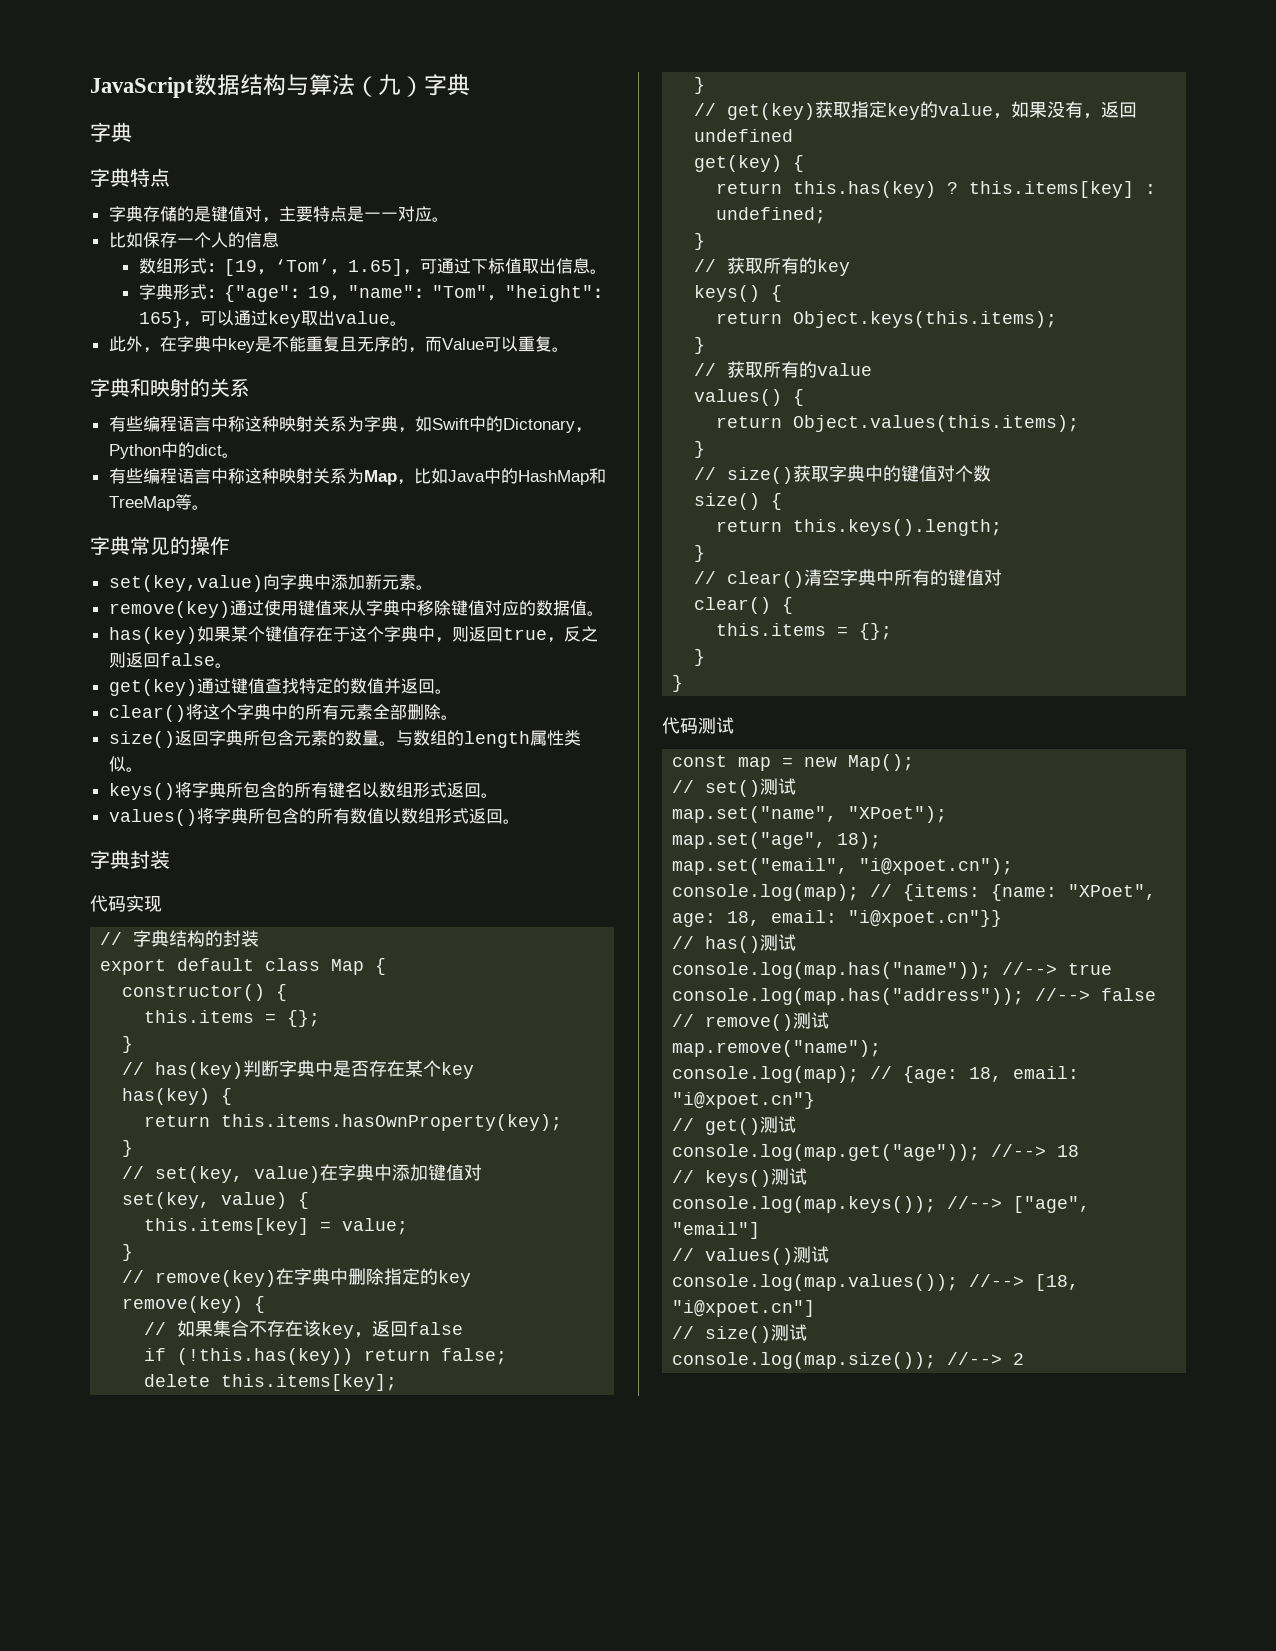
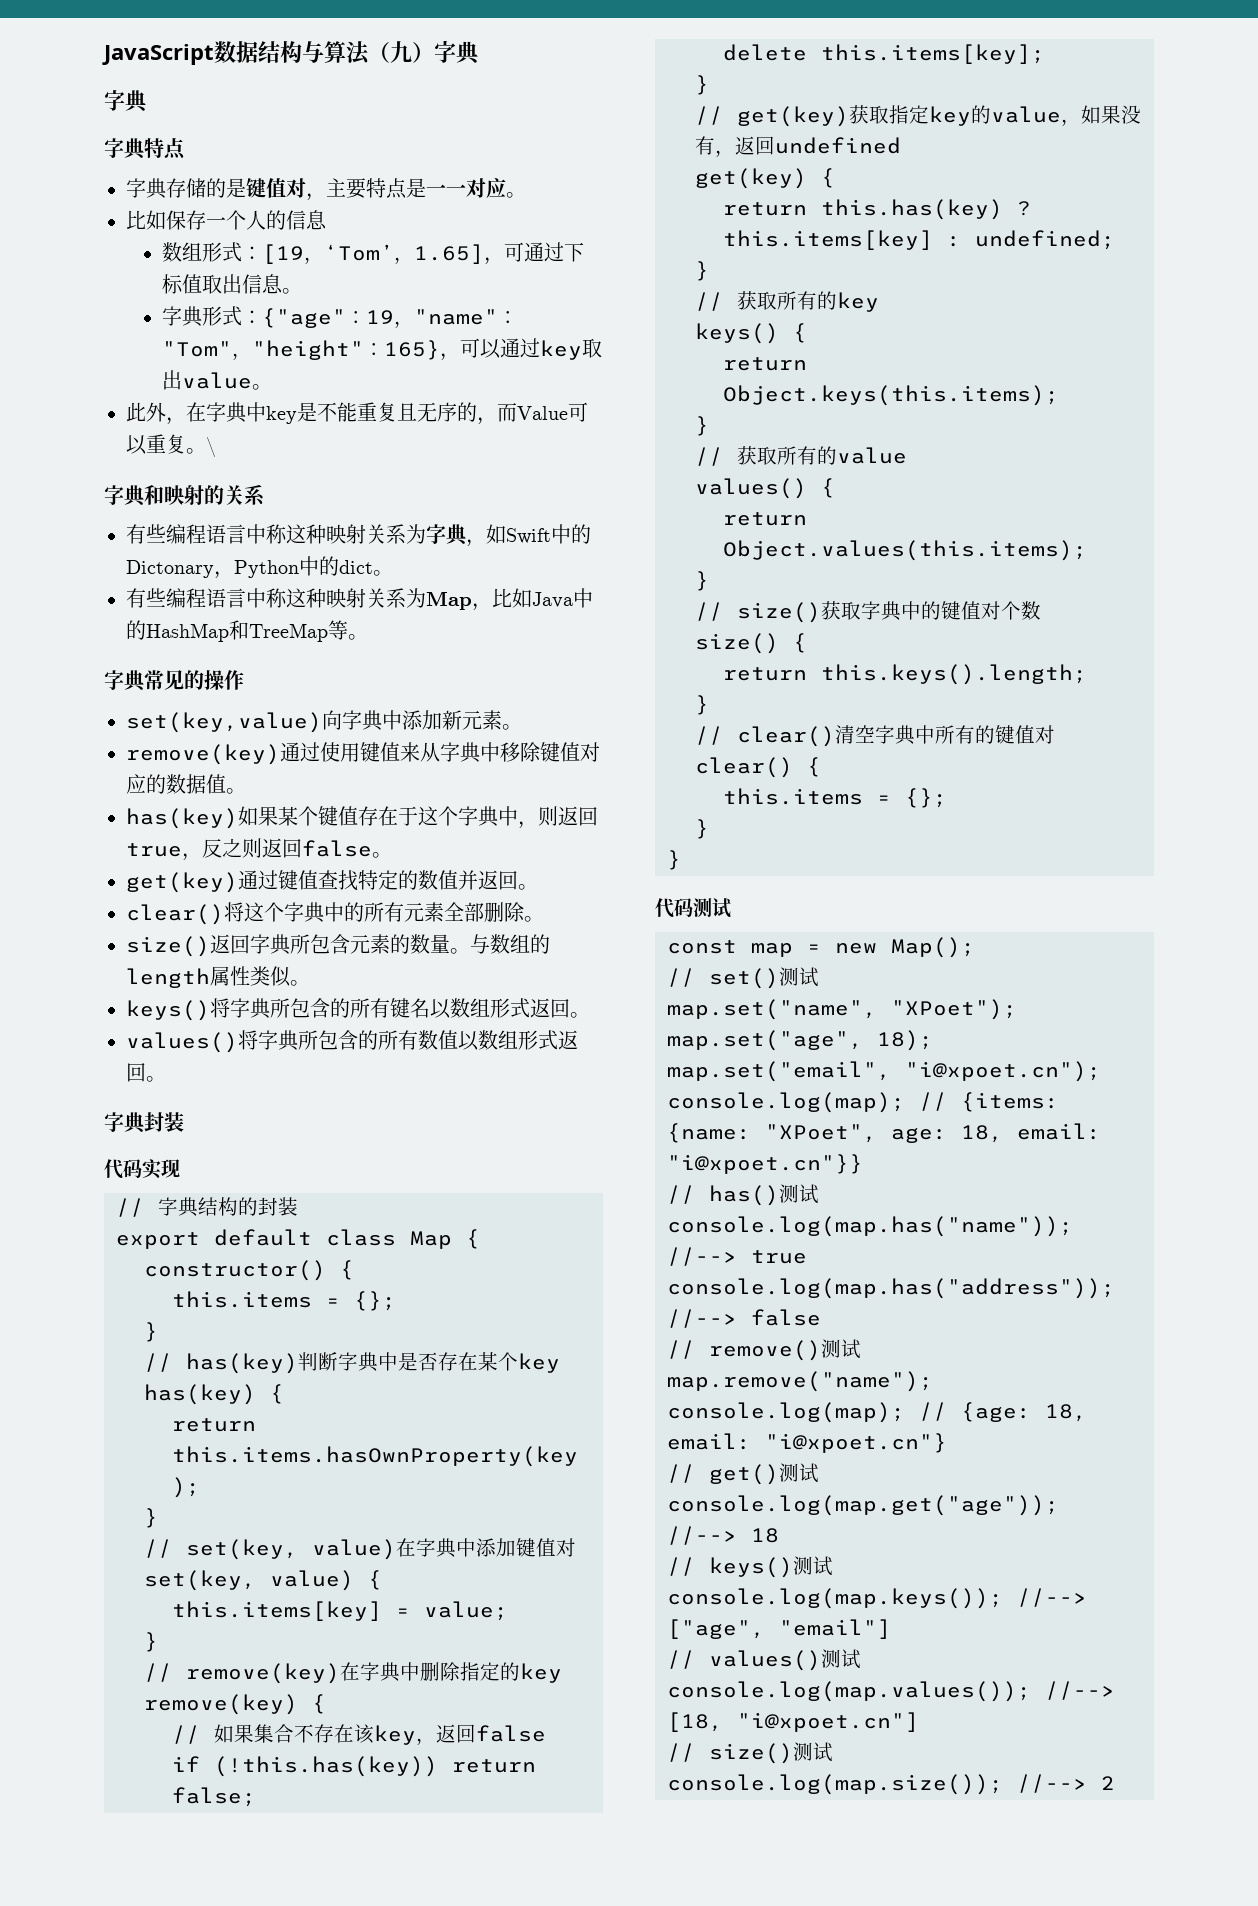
(569, 349) none -> [206,437,216,457] \

